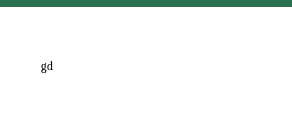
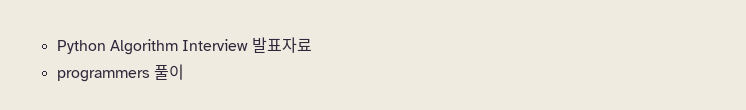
[41,61,53,73] gd -> [56,37,312,55] [56,64,184,82] Python Algorithm Interview 발표자료 // programmers 풀이

